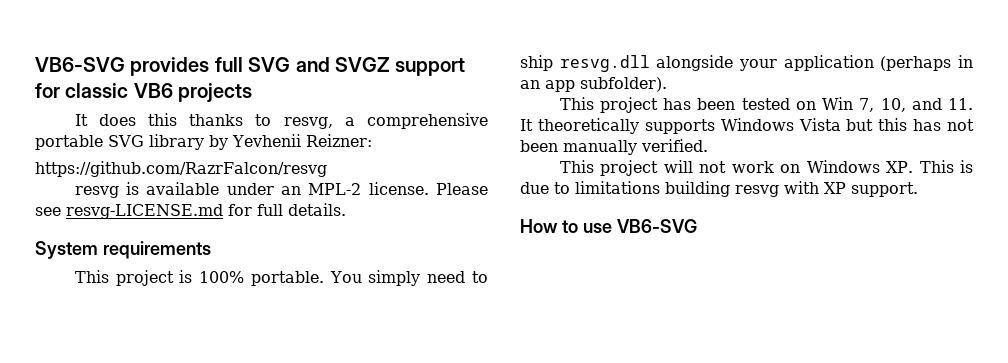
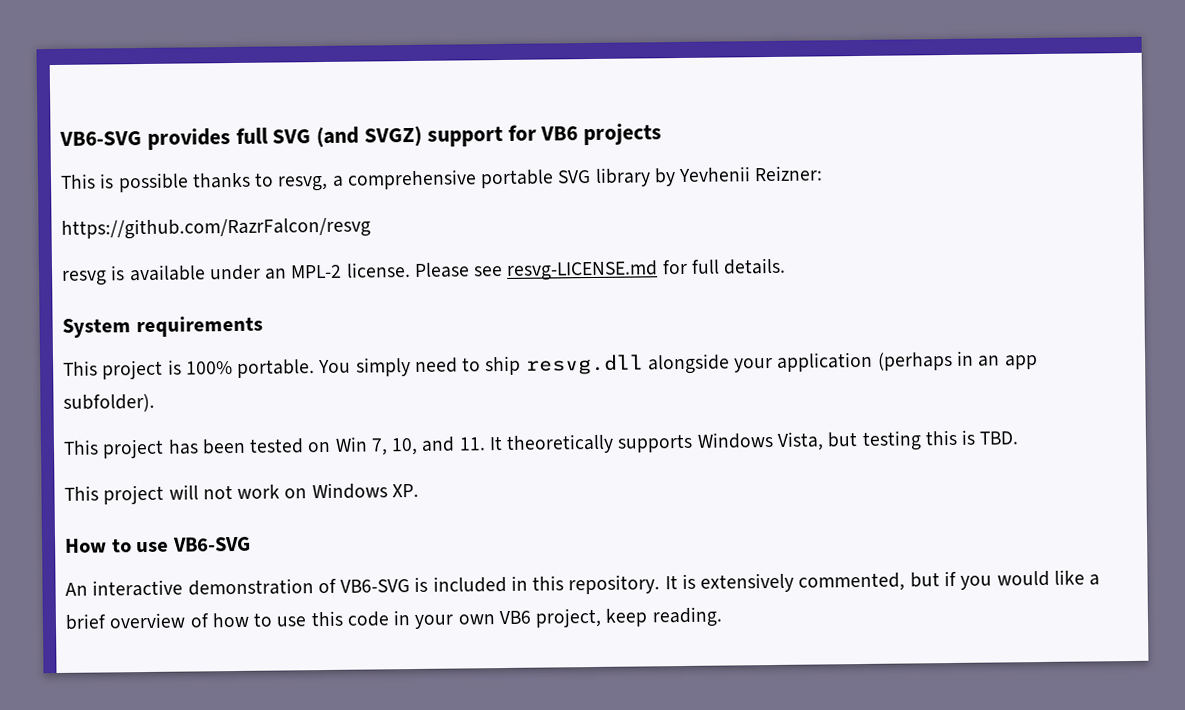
[295,57,390,72] and SVGZ -> [316,125,423,148] (and SVGZ)
[65,83,129,98] classic -> (537, 132) none
[74,113,178,126] It does this -> [60,172,189,193] This is possible
[798,118,974,131] [520,139,708,155] Vista but this has not been manually verified. -> [776,429,1020,451] Vista, but testing this is TBD.
[919,160,973,173] [520,181,918,197] [520,219,697,233] This is due to limitations building resvg with XP support. // How to use VB6-SVG -> [65,536,251,553] [65,569,1101,597] [65,606,723,630] // How to use VB6-SVG // An interactive demonstration of VB6-SVG is included in this repository. It is extensively commented, but if you would like a brief overview of how to use this code in your own VB6 project, keep reading.

